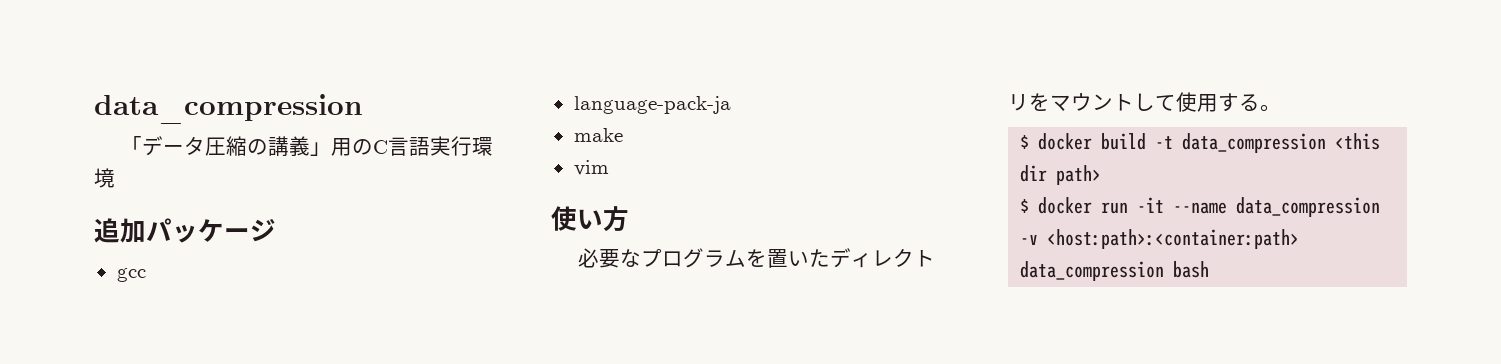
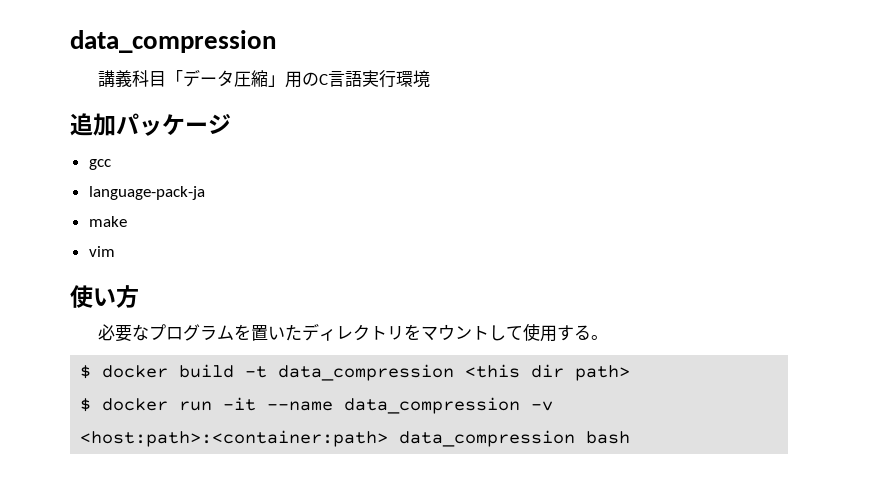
(363, 109) none -> [98,70,167,87] 講義科目
[246,136,310,156] の講義 -> (269, 78) none

